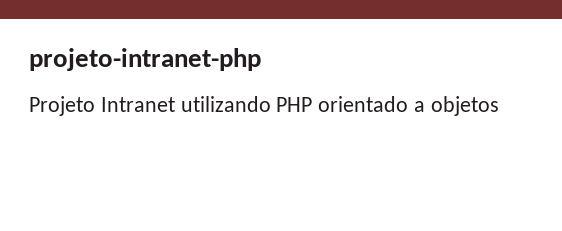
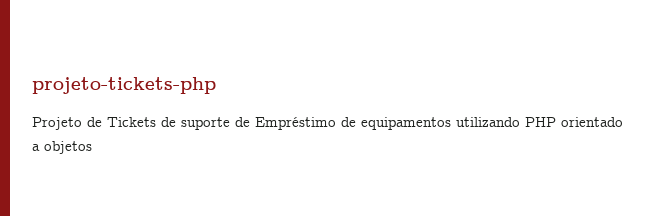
[29,48,261,71] projeto-intranet-php -> [32,77,216,94] projeto-tickets-php
[100,97,175,112] Intranet -> [87,117,451,130] de Tickets de suporte de Empréstimo de equipamentos

